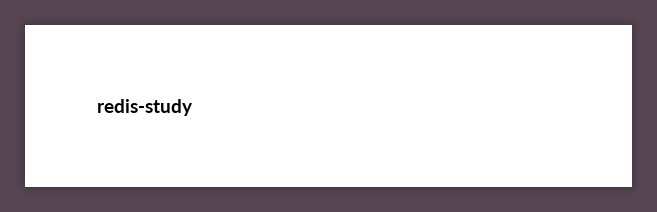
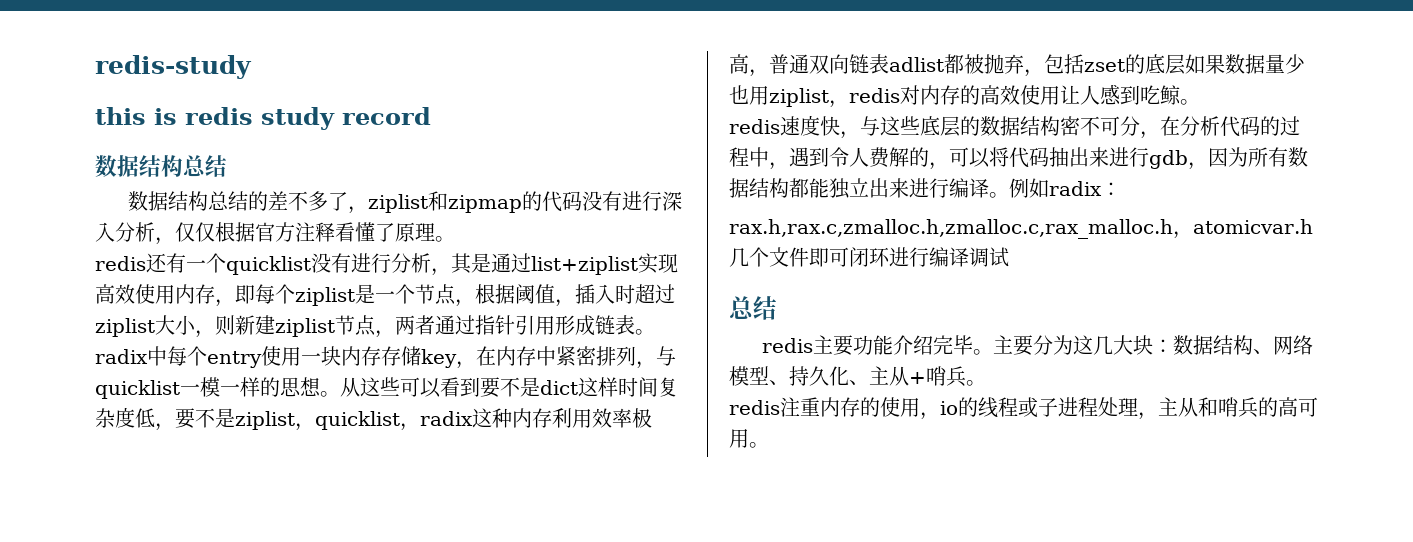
(193, 107) none -> [95,107,431,130] [95,155,227,177] [127,191,682,214] [95,222,455,245] [95,253,678,276] [95,284,675,307] [95,315,655,338] [95,346,676,369] [95,377,678,399] [95,407,652,431] [729,54,1305,77] [729,84,1200,108] [729,115,1300,139] [729,147,1308,170] [729,178,1121,199] [729,219,1313,239] [729,247,1009,267] [729,296,777,320] [761,335,1313,356] [729,366,986,387] [729,397,1318,420] [729,429,769,448] // this is redis study record // 数据结构总结 // 数据结构总结的差不多了，ziplist和zipmap的代码没有进行深入分析，仅仅根据官方注释看懂了原理。 // redis还有一个quicklist没有进行分析，其是通过list+ziplist实现高效使用内存，即每个ziplist是一个节点，根据阈值，插入时超过ziplist大小，则新建ziplist节点，两者通过指针引用形成链表。radix中每个entry使用一块内存存储key，在内存中紧密排列，与quicklist一模一样的思想。从这些可以看到要不是dict这样时间复杂度低，要不是ziplist，quicklist，radix这种内存利用效率极高，普通双向链表adlist都被抛弃，包括zset的底层如果数据量少也用ziplist，redis对内存的高效使用让人感到吃鲸。 // redis速度快，与这些底层的数据结构密不可分，在分析代码的过程中，遇到令人费解的，可以将代码抽出来进行gdb，因为所有数据结构都能独立出来进行编译。例如radix： // rax.h,rax.c,zmalloc.h,zmalloc.c,rax_malloc.h，atomicvar.h几个文件即可闭环进行编译调试 // 总结 // redis主要功能介绍完毕。主要分为这几大块：数据结构、网络模型、持久化、主从+哨兵。 // redis注重内存的使用，io的线程或子进程处理，主从和哨兵的高可用。

